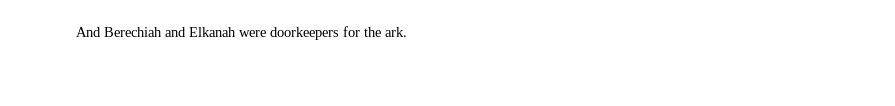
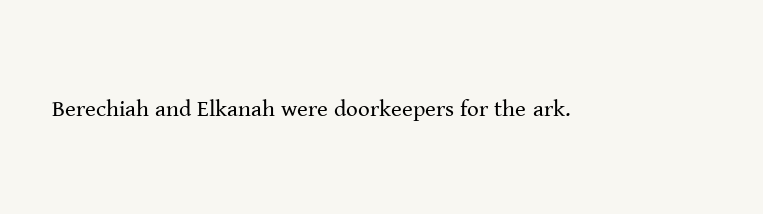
[76,27,101,37] And -> (52, 107) none

